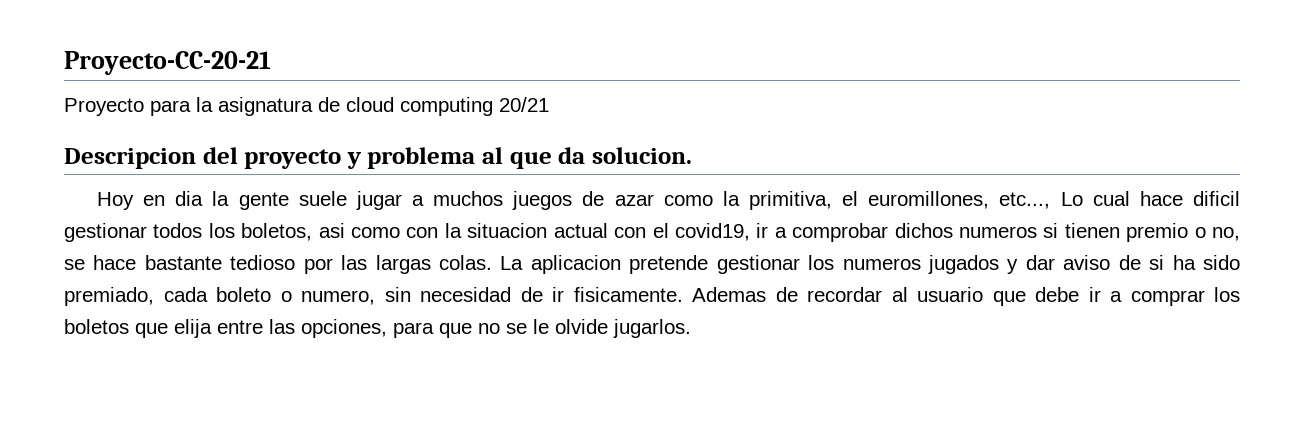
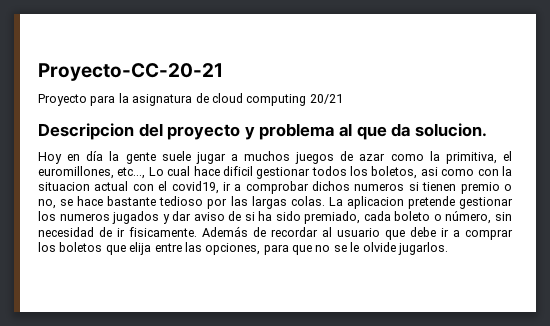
[175,191,204,206] dia -> [86,151,104,161] día
[301,290,375,305] numero, -> [445,211,492,224] número,
[692,287,766,302] Ademas -> [202,226,248,237] Además

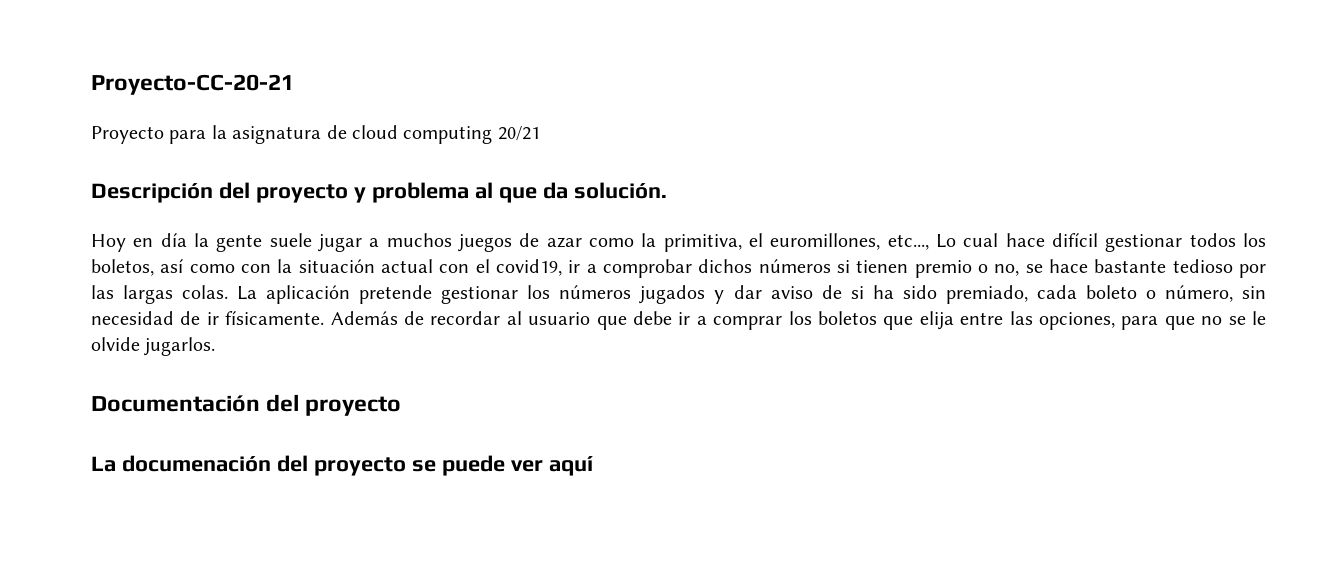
[38,123,134,140] Descripcion -> [91,183,213,203] Descripción
[414,123,487,137] solucion. -> [573,182,667,199] solución.
[222,166,253,176] dificil -> [1052,233,1099,247] difícil
[420,167,438,176] asi -> [160,259,184,273] así
[38,182,90,191] situacion -> [298,259,375,273] situación
[354,183,405,191] numeros -> [758,259,831,273] números
[346,196,404,209] aplicacion -> [266,285,351,304] aplicación
[59,213,110,221] numeros -> [559,285,632,299] números
[129,227,197,237] fisicamente. -> [225,311,325,325] físicamente.
(448, 248) none -> [91,394,402,416] [91,455,593,476] // Documentación del proyecto // La documenación del proyecto se puede ver aquí

